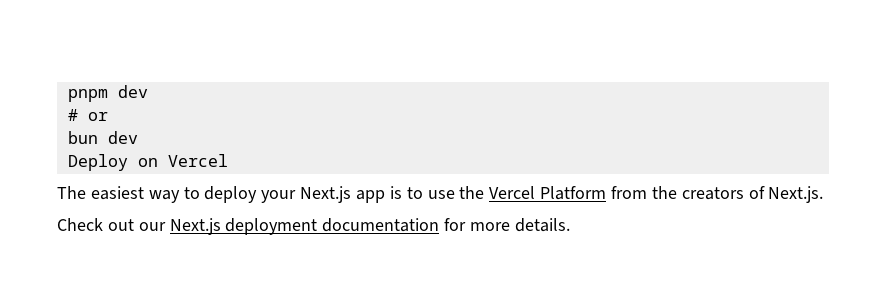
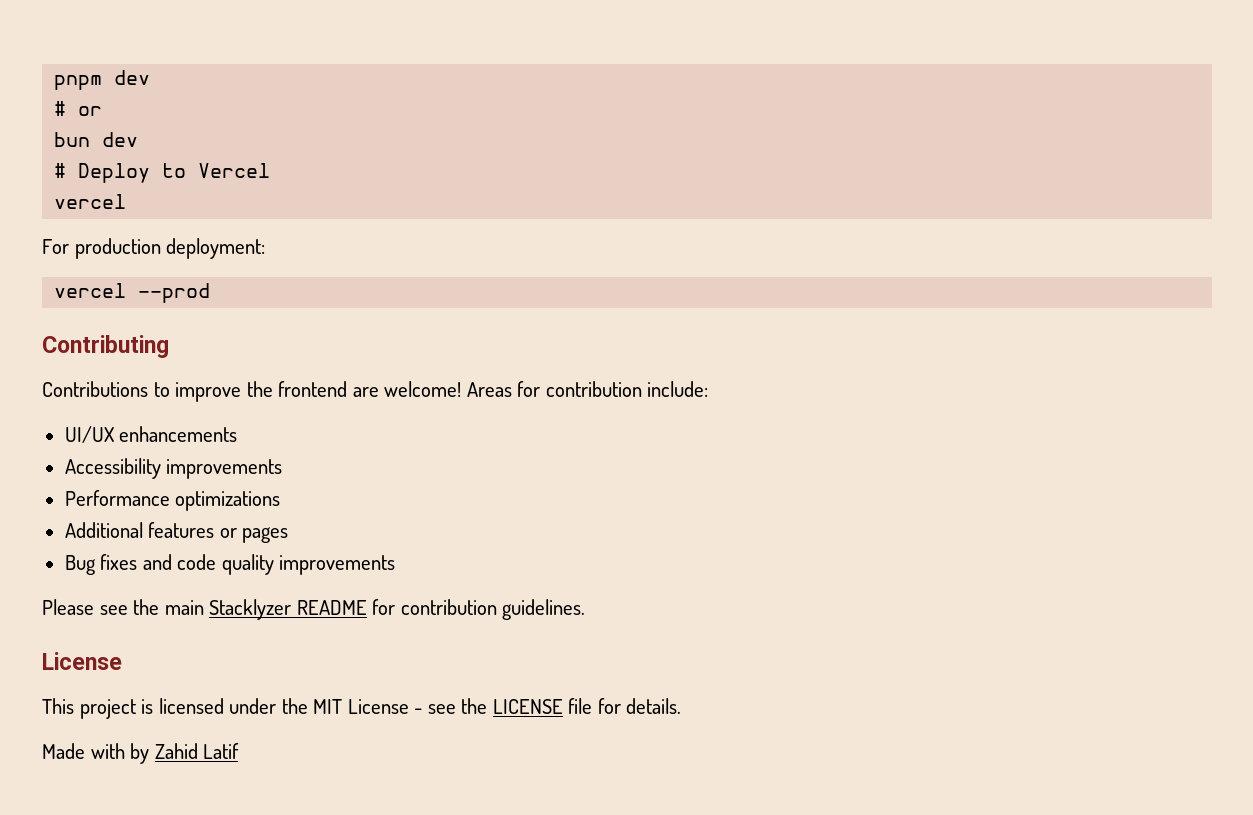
[67,154,228,171] [57,186,824,203] [57,218,570,235] Deploy on Vercel // The easiest way to deploy your Next.js app is to use the Vercel Platform from the creators of Next.js. // Check out our Next.js deployment documentation for more details. -> [54,163,271,183] [54,194,127,209] [42,238,266,259] [54,283,211,303] [42,335,169,358] [42,381,709,402] [64,426,238,443] [64,458,283,479] [64,490,281,511] [64,522,289,543] [64,554,396,575] [42,599,586,620] [42,652,122,670] [42,698,682,719] [42,743,240,764] # Deploy to Vercel // vercel // For production deployment: // vercel --prod // Contributing // Contributions to improve the frontend are welcome! Areas for contribution include: // UI/UX enhancements // Accessibility improvements // Performance optimizations // Additional features or pages // Bug fixes and code quality improvements // Please see the main Stacklyzer README for contribution guidelines. // License // This project is licensed under the MIT License - see the LICENSE file for details. // Made with by Zahid Latif

